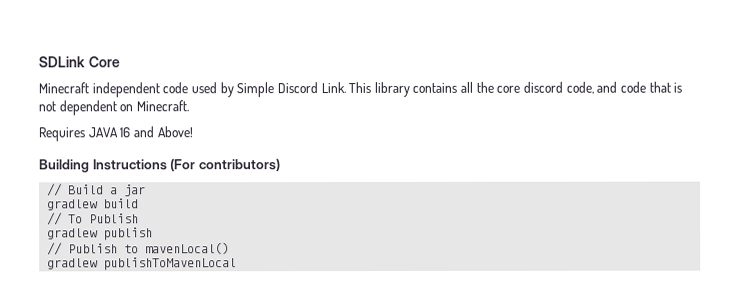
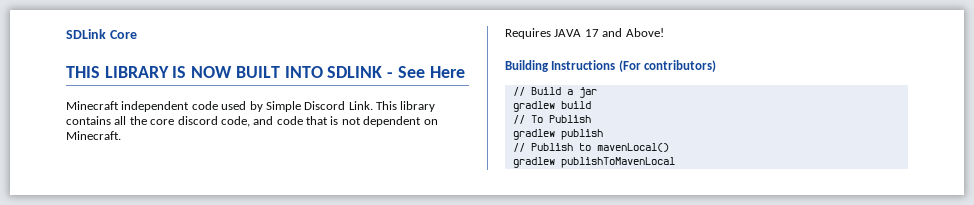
(120, 62) none -> [66,66,465,78] // THIS LIBRARY IS NOW BUILT INTO SDLINK - See Here
[119,127,131,138] 16 -> [584,29,599,37] 17

